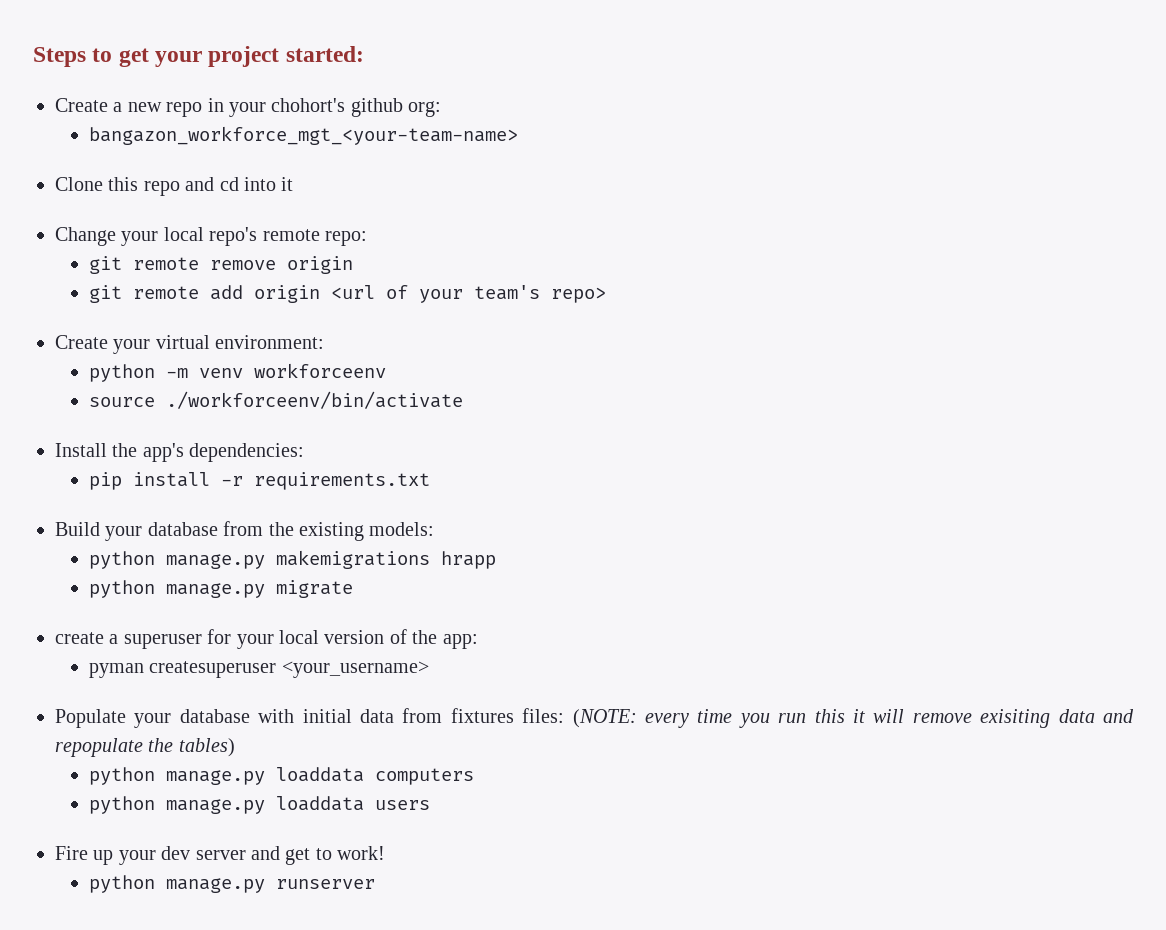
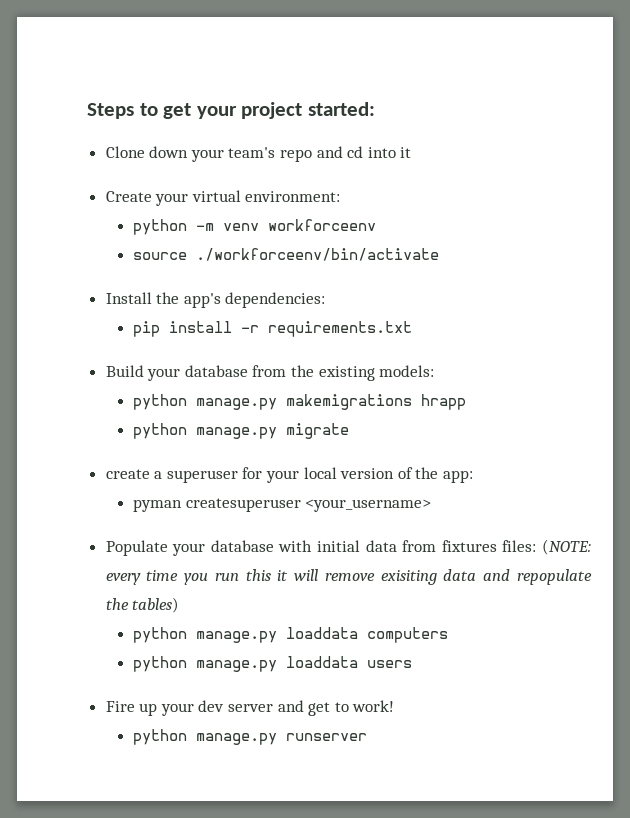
[55,98,442,117] [88,126,518,145] [55,177,139,191] Create a new repo in your chohort's github org: // bangazon_workforce_mgt_<your-team-name> // Clone this -> [105,146,276,162] Clone down your team's
[55,227,367,246] [88,256,353,274] [88,285,606,303] // Change your local repo's remote repo: // git remote remove origin // git remote add origin <url of your team's repo> -> (412, 152) none

